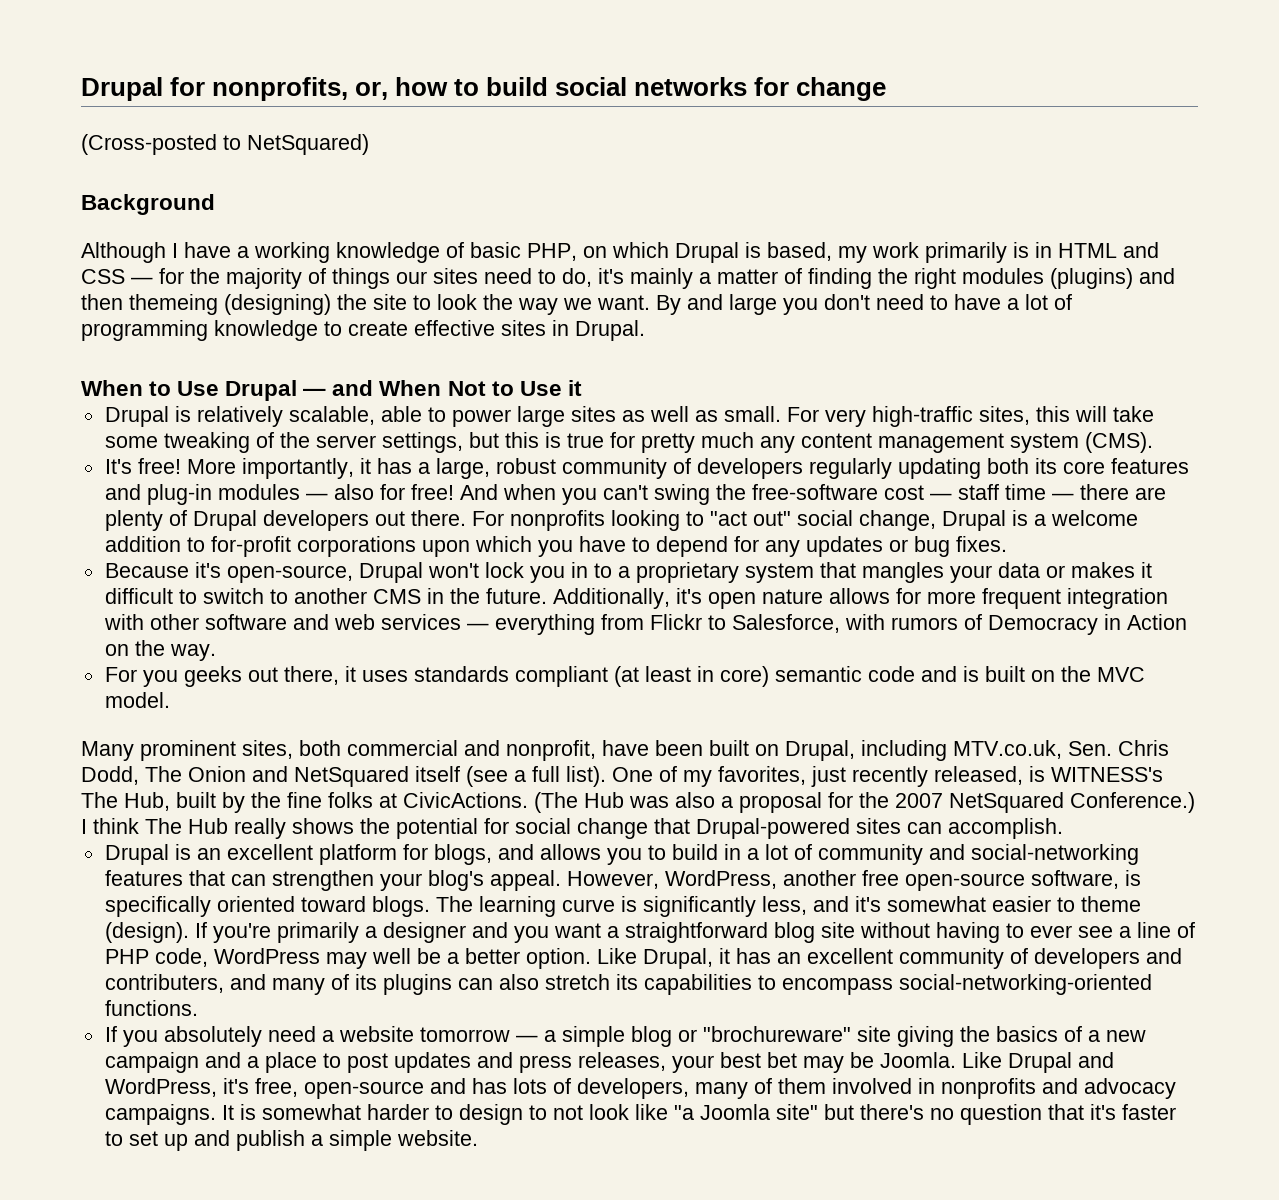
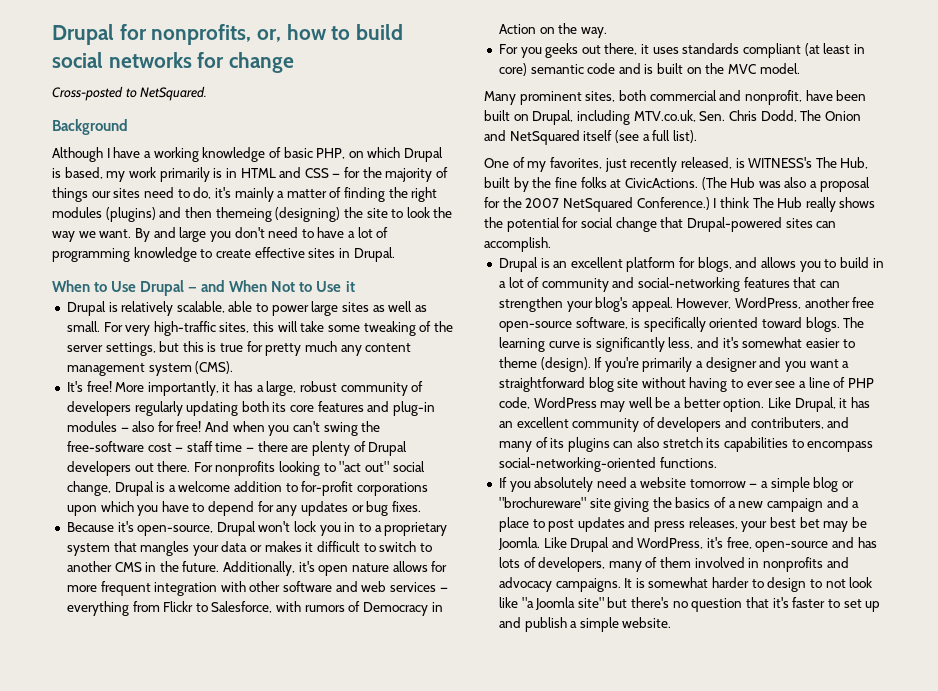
[81,134,369,155] (Cross-posted to NetSquared) -> [52,86,208,101] Cross-posted to NetSquared.
(606, 776) none -> (697, 136) //

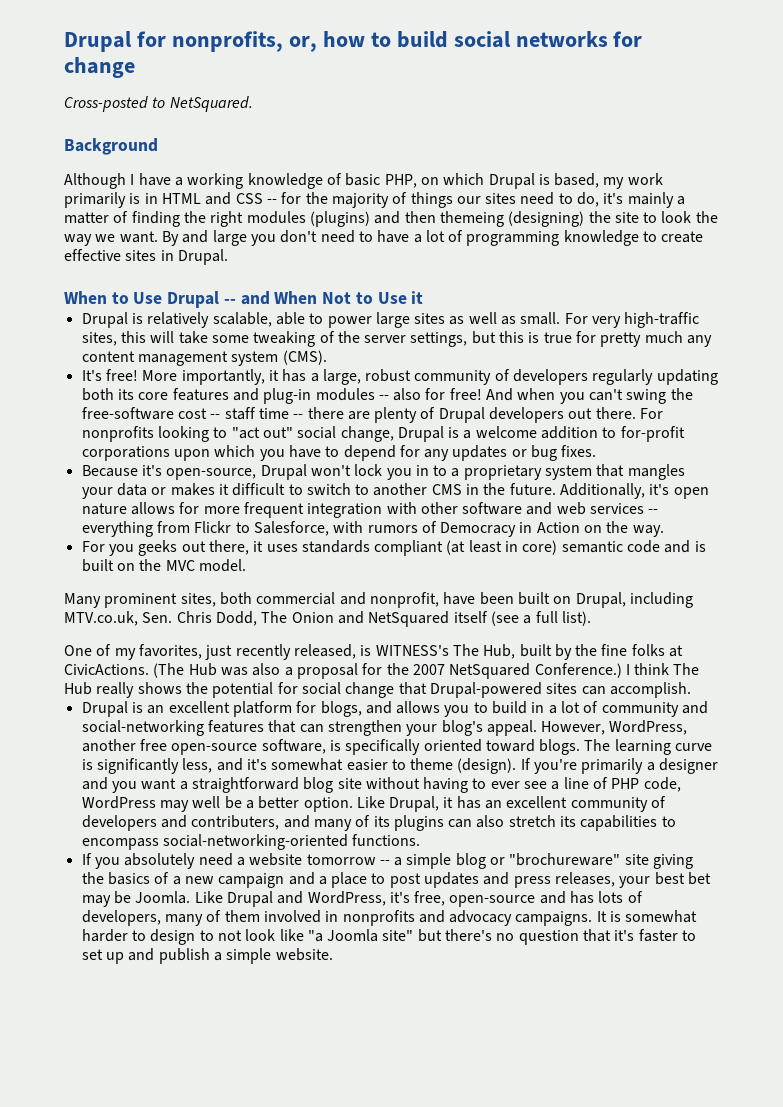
[332,173,341,178] — -> [266,199,277,204] --
[188,287,198,292] — -> [223,299,236,304] --
[120,427,129,432] — -> [378,395,389,400] --
[175,447,184,452] — -> [210,414,221,419] --
[246,447,255,452] — -> [293,414,304,419] --
[439,587,448,592] — -> [648,509,659,514] --
[749,483,758,488] — -> [379,860,390,865] --

